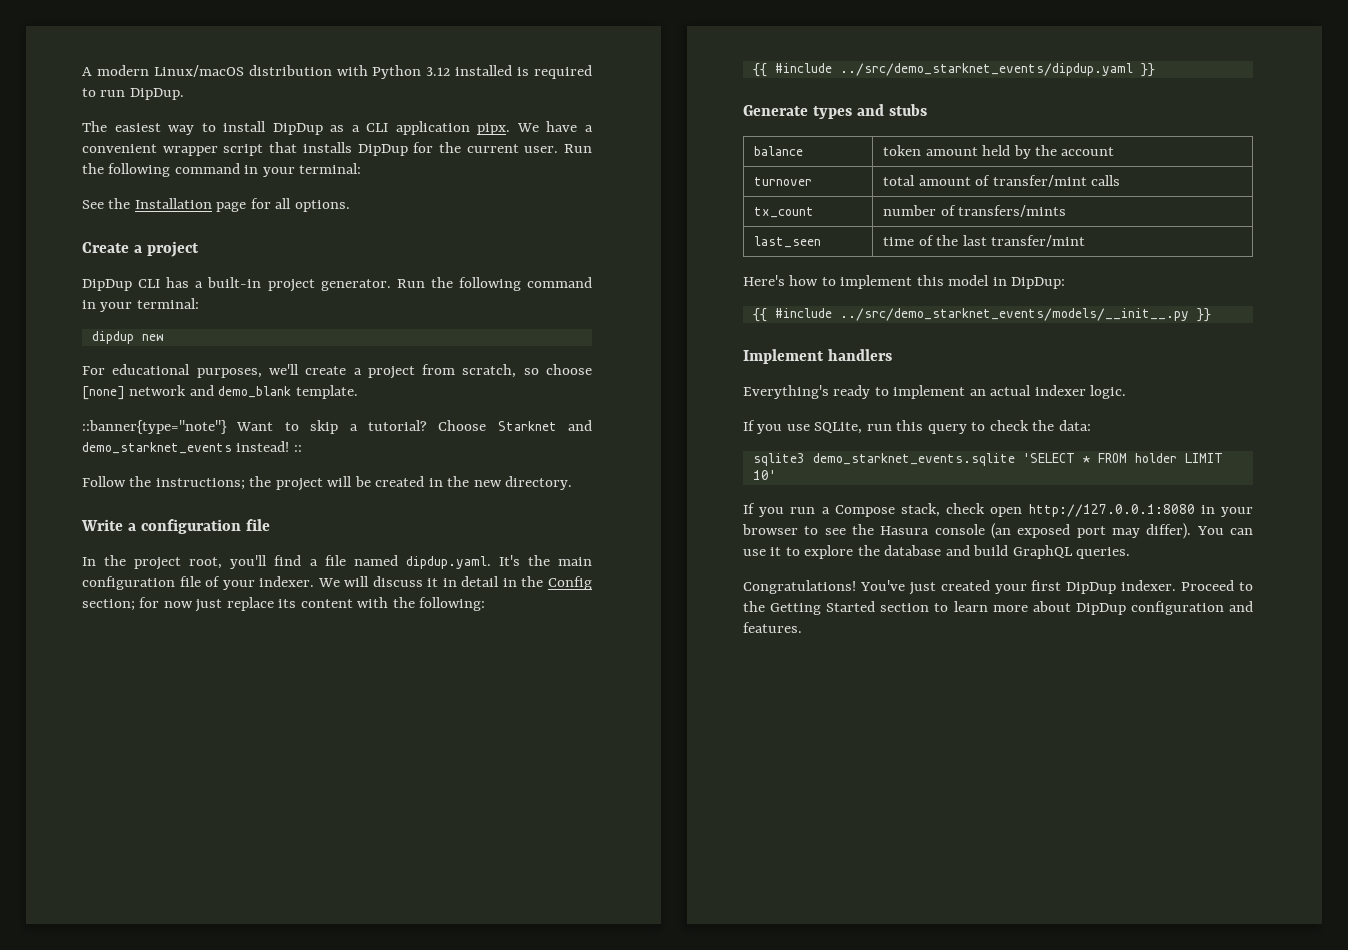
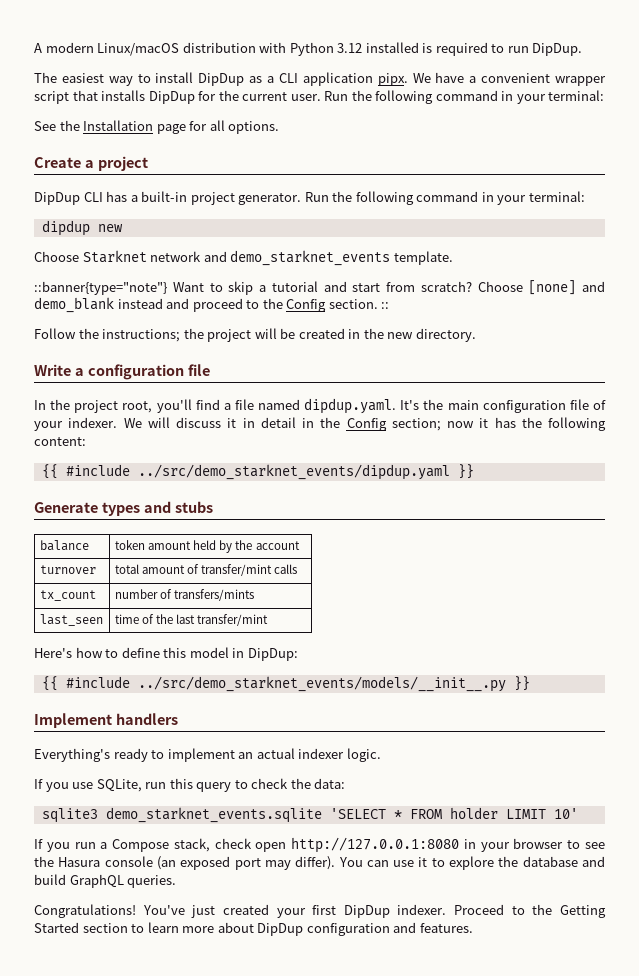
[82,364,593,379] [82,386,125,400] For educational purposes, we'll create a project from scratch, so choose [none] -> [34,250,147,263] Choose Starknet
[218,386,292,398] demo_blank -> [230,250,391,266] demo_starknet_events
[367,420,592,431] [82,441,290,454] tutorial? Choose Starknet and demo_starknet_events instead! -> [271,280,605,295] [34,297,378,313] tutorial and start from scratch? Choose [none] and demo_blank instead and proceed to the Config section.
[139,597,486,612] for now just replace its content with the following: -> [447,417,606,431] [34,437,86,446] now it has the following content:
[840,275,913,289] implement -> [121,647,160,658] define

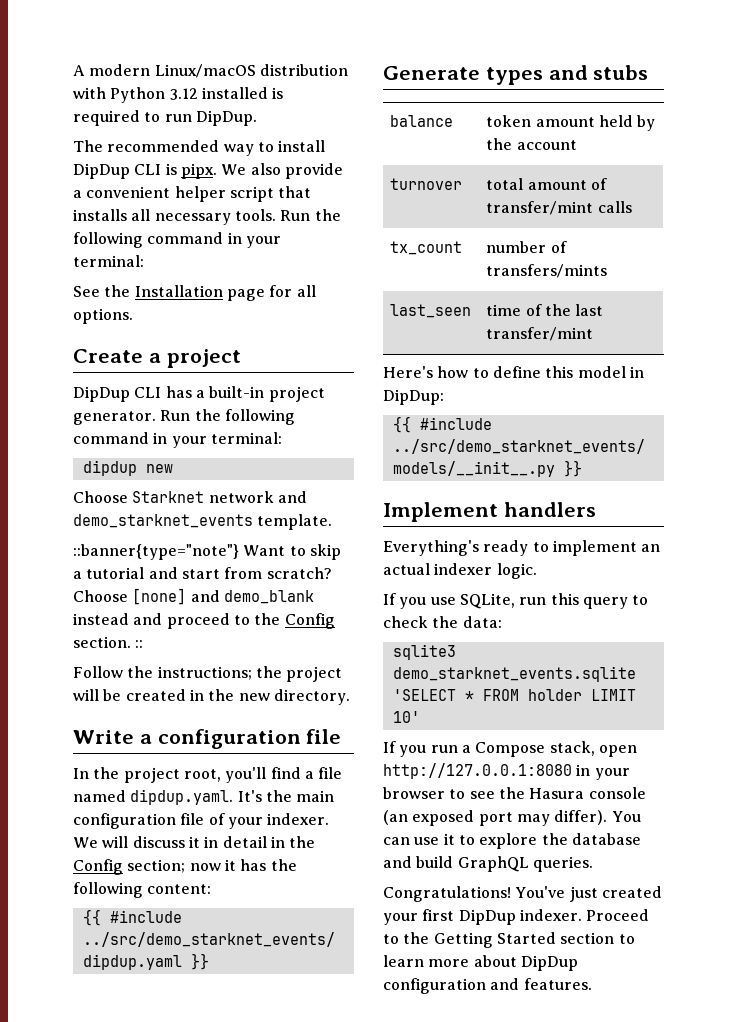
[61,73,104,83] easiest -> [107,140,220,152] recommended
[249,72,465,86] as a CLI application pipx. We have -> [134,163,343,179] CLI is pipx. We also provide
[555,76,607,86] wrapper -> [174,186,226,202] helper
[148,90,321,104] DipDup for the current user. -> [131,209,276,225] all necessary tools.
[214,838,252,849] check -> (595, 748) none

